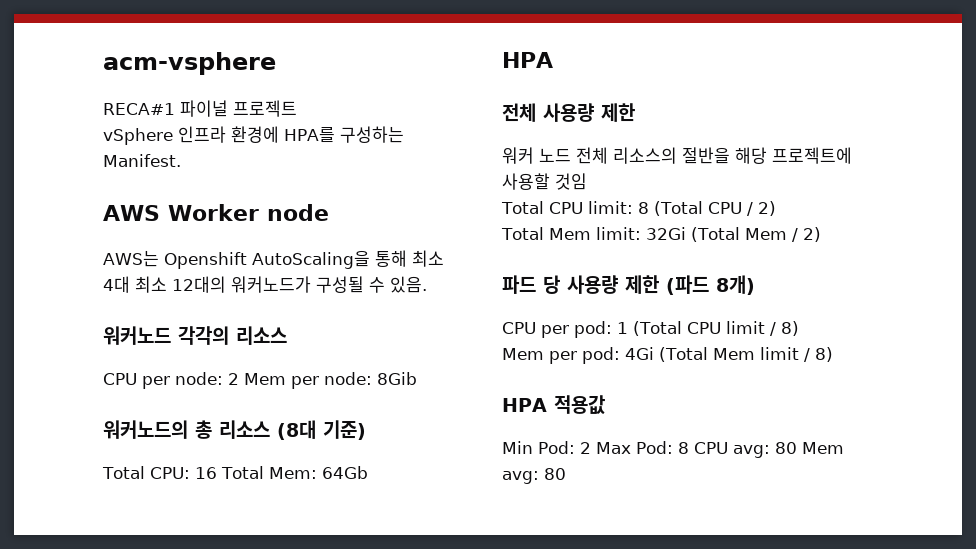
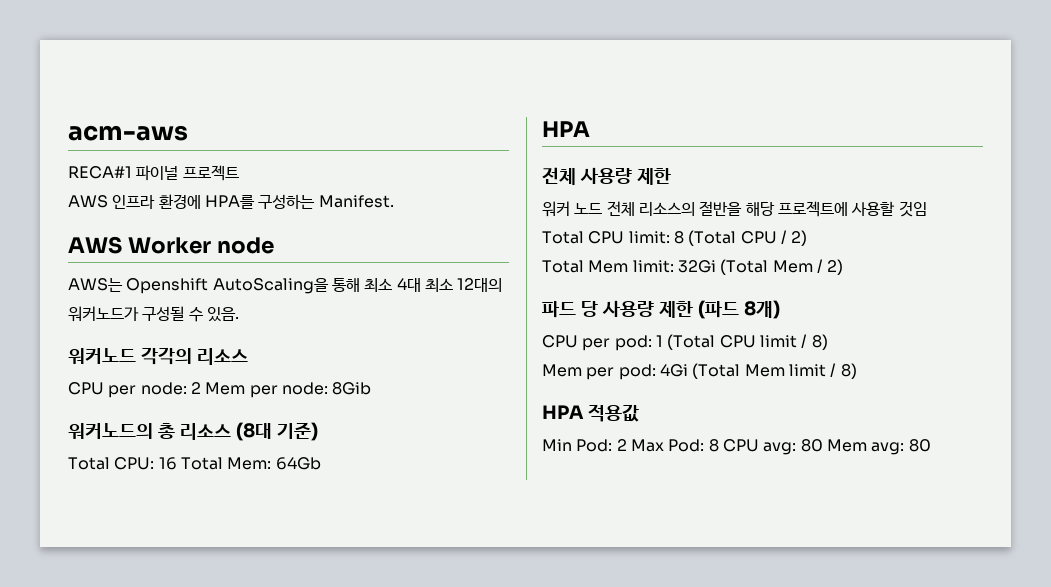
[103,52,276,75] acm-vsphere -> [68,125,188,141] acm-aws
[103,128,173,145] vSphere -> [68,195,108,208] AWS

